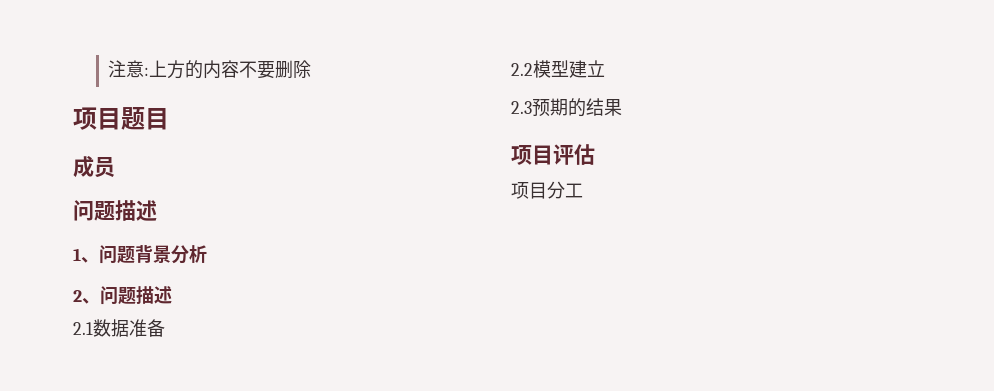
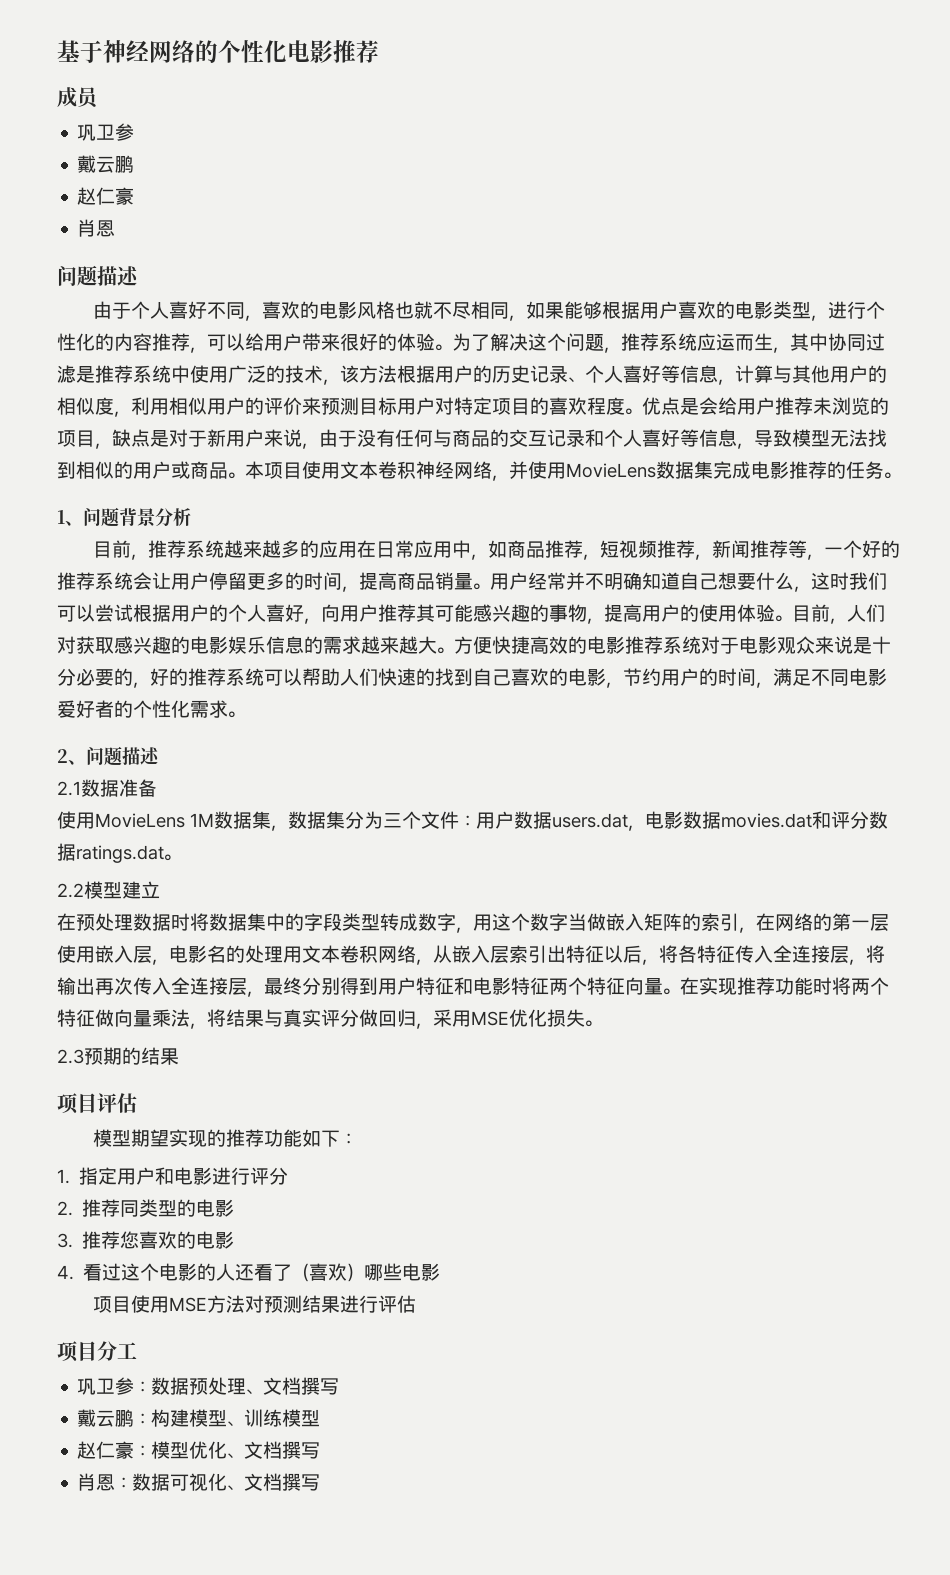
[108,60,312,79] [73,107,169,130] [73,155,115,178] [73,200,157,221] 注意:上方的内容不要删除 // 项目题目 // 成员 // 问题描述 -> [57,40,379,63] [57,87,100,109] [77,123,135,141] [77,155,135,173] [77,187,135,205] [77,219,116,237] [57,265,139,286] [93,301,886,321] [57,333,885,353] [57,365,887,385] [57,397,889,417] [57,429,887,449] [57,461,901,481] 基于神经网络的个性化电影推荐 // 成员 // 巩卫参 // 戴云鹏 // 赵仁豪 // 肖恩 // 问题描述 // 由于个人喜好不同，喜欢的电影风格也就不尽相同，如果能够根据用户喜欢的电影类型，进行个性化的内容推荐，可以给用户带来很好的体验。为了解决这个问题，推荐系统应运而生，其中协同过滤是推荐系统中使用广泛的技术，该方法根据用户的历史记录、个人喜好等信息，计算与其他用户的相似度，利用相似用户的评价来预测目标用户对特定项目的喜欢程度。优点是会给用户推荐未浏览的项目，缺点是对于新用户来说，由于没有任何与商品的交互记录和个人喜好等信息，导致模型无法找到相似的用户或商品。本项目使用文本卷积神经网络，并使用MovieLens数据集完成电影推荐的任务。
(207, 254) none -> [93,540,901,560] [57,572,887,592] [57,604,885,624] [57,636,891,654] [57,668,887,688] [57,700,245,718] // 目前，推荐系统越来越多的应用在日常应用中，如商品推荐，短视频推荐，新闻推荐等，一个好的推荐系统会让用户停留更多的时间，提高商品销量。用户经常并不明确知道自己想要什么，这时我们可以尝试根据用户的个人喜好，向用户推荐其可能感兴趣的事物，提高用户的使用体验。目前，人们对获取感兴趣的电影娱乐信息的需求越来越大。方便快捷高效的电影推荐系统对于电影观众来说是十分必要的，好的推荐系统可以帮助人们快速的找到自己喜欢的电影，节约用户的时间，满足不同电影爱好者的个性化需求。
[511,60,605,78] 2.2模型建立 -> [57,811,888,831] [57,843,181,863] [57,881,160,899] [57,913,889,933] [57,945,885,965] [57,977,889,997] [57,1009,602,1029] 使用MovieLens 1M数据集，数据集分为三个文件：用户数据users.dat，电影数据movies.dat和评分数据ratings.dat。 // 2.2模型建立 // 在预处理数据时将数据集中的字段类型转成数字，用这个数字当做嵌入矩阵的索引，在网络的第一层使用嵌入层，电影名的处理用文本卷积网络，从嵌入层索引出特征以后，将各特征传入全连接层，将输出再次传入全连接层，最终分别得到用户特征和电影特征两个特征向量。在实现推荐功能时将两个特征做向量乘法，将结果与真实评分做回归，采用MSE优化损失。
[511,181,583,199] 项目分工 -> [93,1129,358,1147] [57,1167,289,1185] [57,1199,235,1217] [57,1231,235,1249] [57,1263,441,1282] [93,1295,417,1313] [57,1341,137,1362] [77,1377,340,1395] [77,1409,321,1427] [77,1441,321,1459] [77,1473,321,1491] 模型期望实现的推荐功能如下： // 1.指定用户和电影进行评分 // 2.推荐同类型的电影 // 3.推荐您喜欢的电影 // 4.看过这个电影的人还看了（喜欢）哪些电影 // 项目使用MSE方法对预测结果进行评估 // 项目分工 // 巩卫参：数据预处理、文档撰写 // 戴云鹏：构建模型、训练模型 // 赵仁豪：模型优化、文档撰写 // 肖恩：数据可视化、文档撰写

